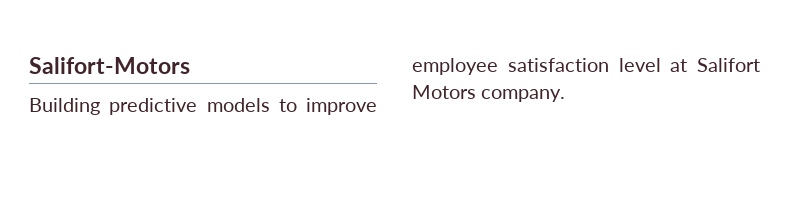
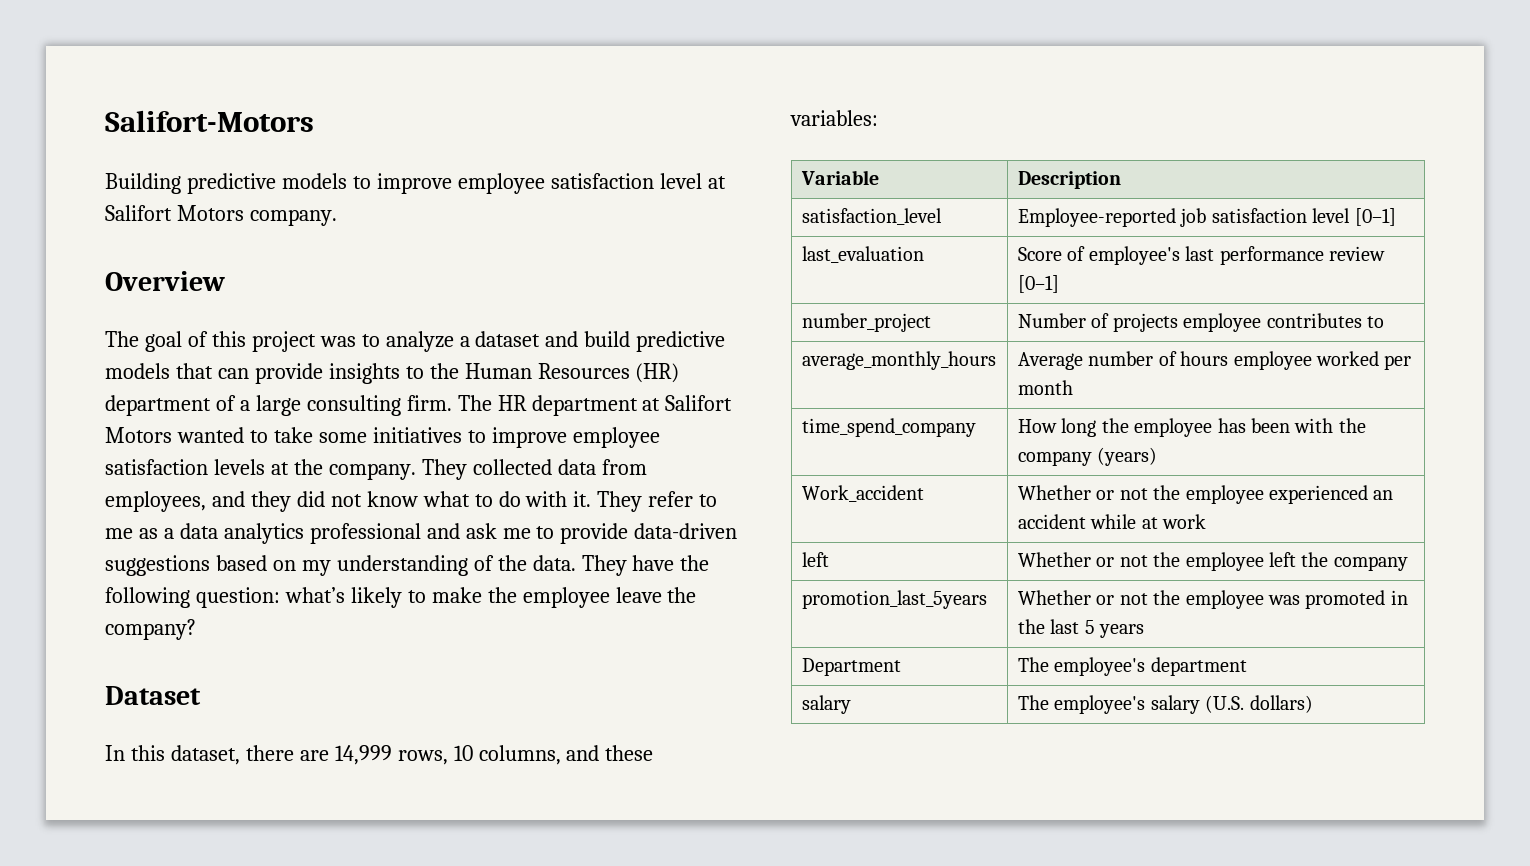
(566, 95) none -> [105,271,225,291] [105,331,726,352] [105,363,680,384] [105,395,733,416] [105,427,660,448] [105,459,647,480] [105,491,718,512] [105,523,738,544] [105,555,710,576] [105,587,697,608] [105,619,196,640] [105,686,201,705] [105,745,654,765] [790,110,878,126] [800,170,879,185] [1017,171,1121,189] [801,208,942,225] [1017,208,1396,227] [801,246,924,263] [1017,246,1385,265] [1017,275,1059,293] [801,313,931,332] [1017,313,1384,332] [801,351,996,370] [1017,351,1412,370] [1017,380,1073,395] [801,418,976,437] [1017,418,1366,437] [1017,447,1158,466] [801,485,924,502] [1017,485,1394,504] [1017,514,1207,529] [801,552,829,567] [1017,552,1408,571] [801,590,987,609] [1017,590,1408,609] [1017,619,1145,638] [801,658,901,676] [1017,657,1247,676] [801,695,851,714] [1017,695,1313,714] // Overview // The goal of this project was to analyze a dataset and build predictive models that can provide insights to the Human Resources (HR) department of a large consulting firm. The HR department at Salifort Motors wanted to take some initiatives to improve employee satisfaction levels at the company. They collected data from employees, and they did not know what to do with it. They refer to me as a data analytics professional and ask me to provide data-driven suggestions based on my understanding of the data. They have the following question: what’s likely to make the employee leave the company? // Dataset // In this dataset, there are 14,999 rows, 10 columns, and these variables: // Variable | Description // satisfaction_level | Employee-reported job satisfaction level [0–1] // last_evaluation | Score of employee's last performance review [0–1] // number_project | Number of projects employee contributes to // average_monthly_hours | Average number of hours employee worked per month // time_spend_company | How long the employee has been with the company (years) // Work_accident | Whether or not the employee experienced an accident while at work // left | Whether or not the employee left the company // promotion_last_5years | Whether or not the employee was promoted in the last 5 years // Department | The employee's department // salary | The employee's salary (U.S. dollars)

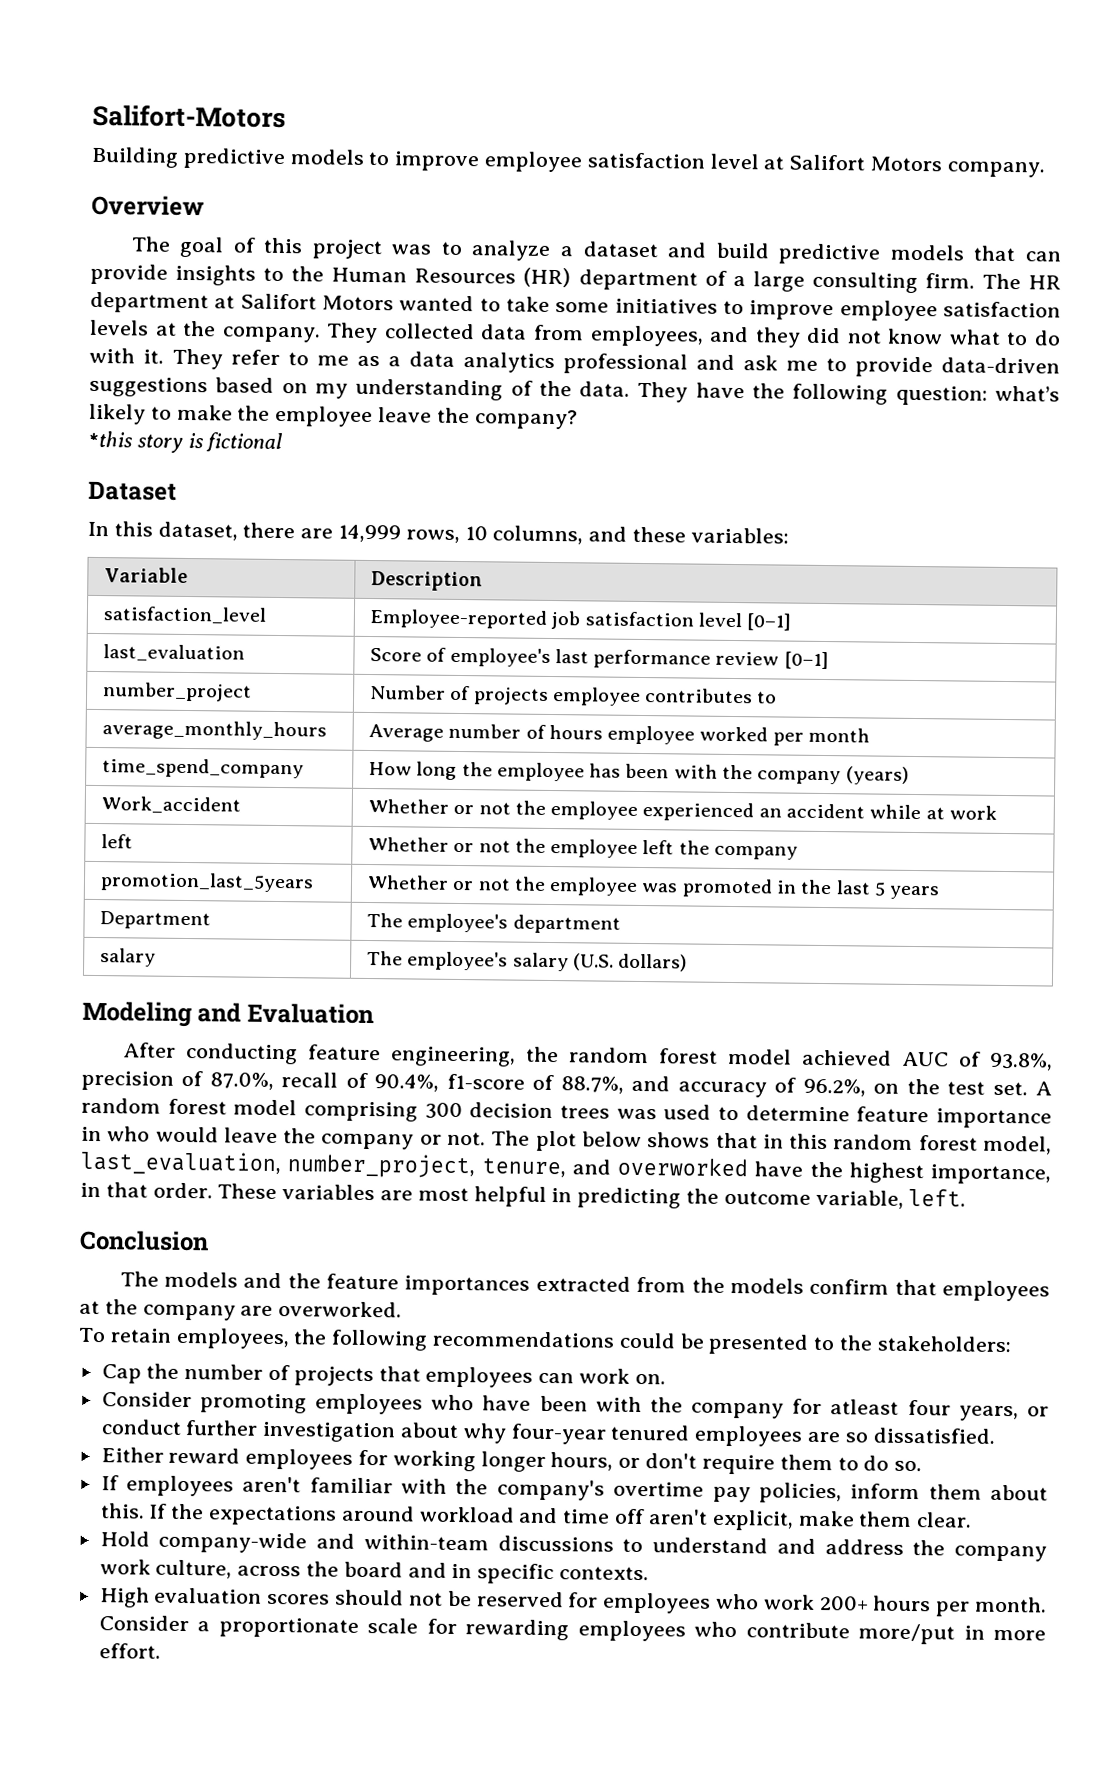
(196, 629) none -> [88,430,283,454] // *this story is fictional
(1313, 704) none -> [82,1000,374,1028] [122,1042,1053,1071] [81,1070,1053,1098] [81,1097,1052,1129] [81,1126,1052,1155] [80,1150,1051,1185] [80,1182,967,1209] [79,1229,209,1252] [119,1271,1050,1302] [79,1299,403,1321] [78,1327,1012,1355] [101,1363,666,1388] [101,1391,1049,1422] [100,1419,996,1447] [100,1447,923,1475] [100,1475,1048,1504] [99,1503,973,1531] [99,1531,1047,1562] [99,1559,650,1585] [99,1587,1048,1617] [98,1615,1046,1645] [98,1643,161,1659] // Modeling and Evaluation // After conducting feature engineering, the random forest model achieved AUC of 93.8%, precision of 87.0%, recall of 90.4%, f1-score of 88.7%, and accuracy of 96.2%, on the test set. A random forest model comprising 300 decision trees was used to determine feature importance in who would leave the company or not. The plot below shows that in this random forest model, last_evaluation, number_project, tenure, and overworked have the highest importance, in that order. These variables are most helpful in predicting the outcome variable, left. // Conclusion // The models and the feature importances extracted from the models confirm that employees at the company are overworked. // To retain employees, the following recommendations could be presented to the stakeholders: // Cap the number of projects that employees can work on. // Consider promoting employees who have been with the company for atleast four years, or conduct further investigation about why four-year tenured employees are so dissatisfied. // Either reward employees for working longer hours, or don't require them to do so. // If employees aren't familiar with the company's overtime pay policies, inform them about this. If the expectations around workload and time off aren't explicit, make them clear. // Hold company-wide and within-team discussions to understand and address the company work culture, across the board and in specific contexts. // High evaluation scores should not be reserved for employees who work 200+ hours per month. Consider a proportionate scale for rewarding employees who contribute more/put in more effort.

